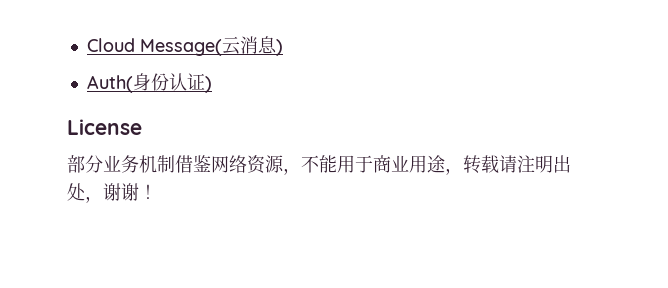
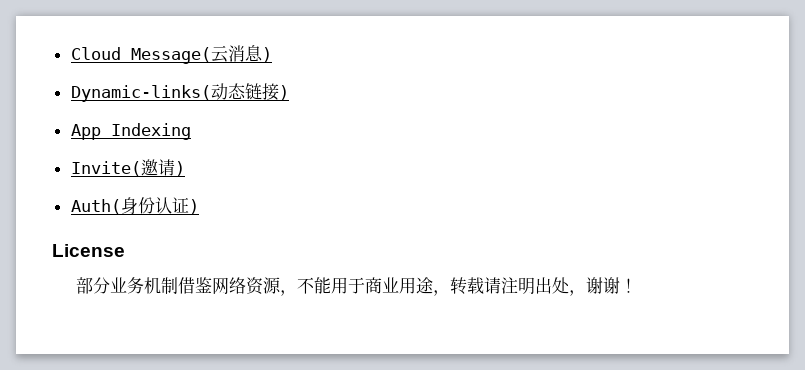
(283, 47) none -> [70,83,289,102] [70,123,191,140] [70,159,185,176] // Dynamic-links(动态链接) // App Indexing // Invite(邀请)

